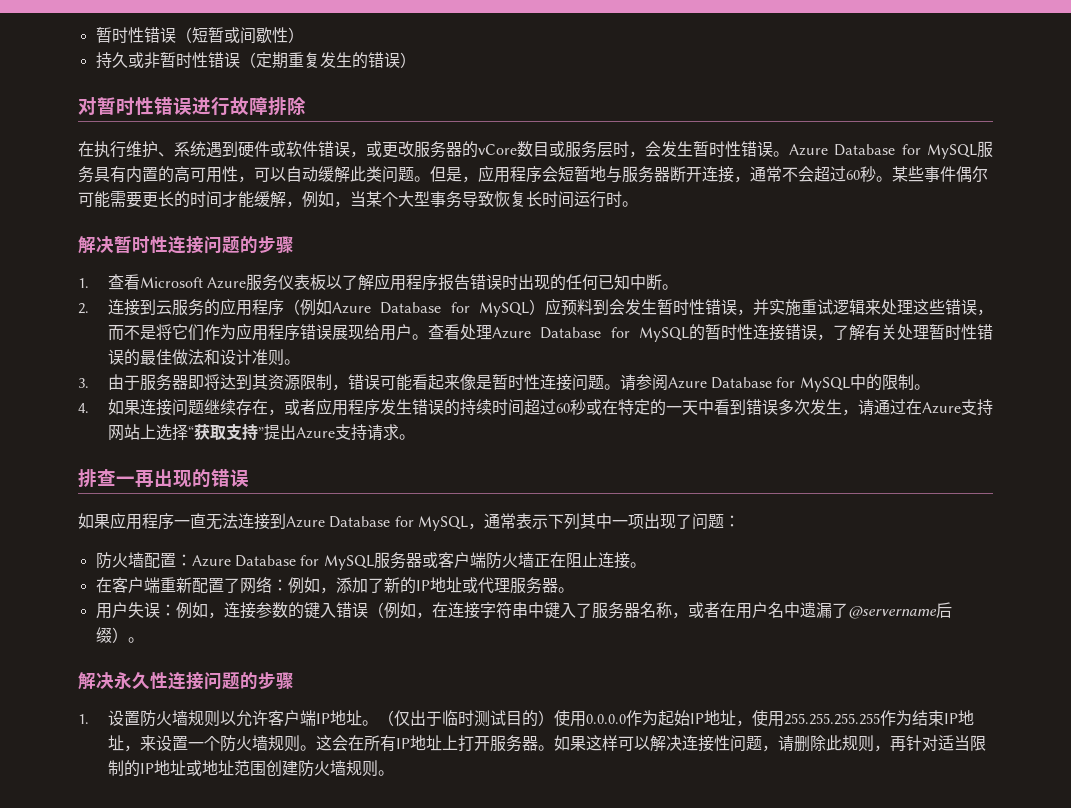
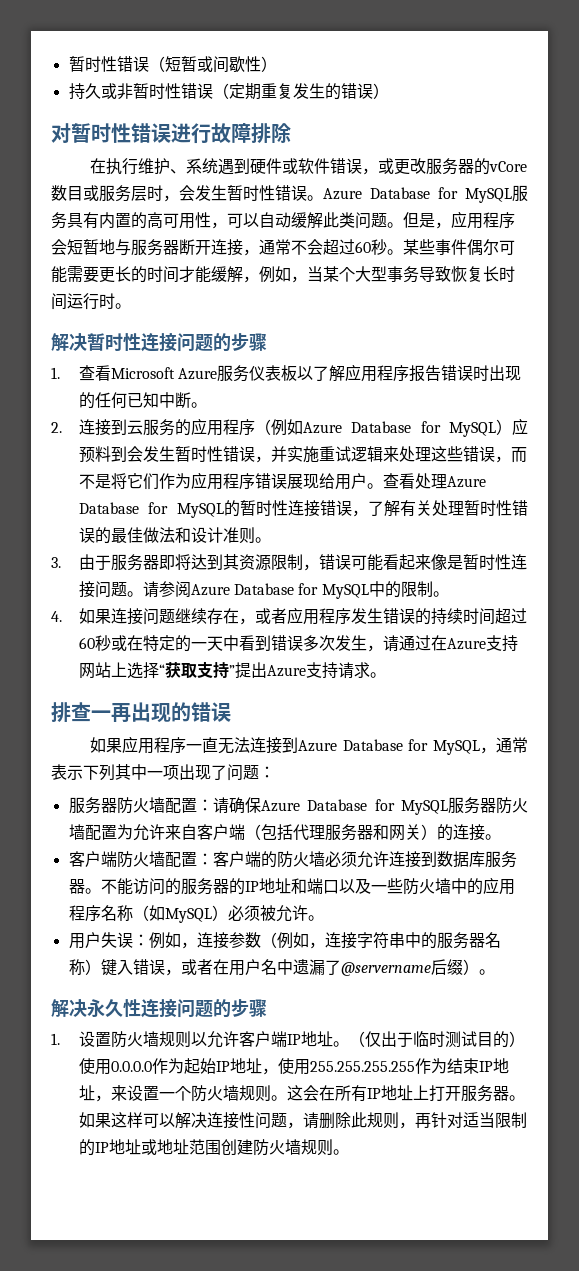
[95,552,192,569] 防火墙配置： -> [68,797,261,814] 服务器防火墙配置：请确保
[421,552,646,569] [95,576,558,594] 或客户端防火墙正在阻止连接。 // 在客户端重新配置了网络：例如，添加了新的IP地址或代理服务器 -> [495,797,528,814] [68,824,501,841] [68,851,517,868] [68,877,515,895] [68,905,308,923] 防火墙配置为允许来自客户端（包括代理服务器和网关）的连接。 // 客户端防火墙配置：客户端的防火墙必须允许连接到数据库服务器。不能访问的服务器的IP地址和端口以及一些防火墙中的应用程序名称（如MySQL）必须被允许
[287,602,368,619] 的键入错误 -> (261, 940) none
[431,602,448,618] 在 -> (325, 945) none
[543,602,592,619] 键入了 -> [420,932,437,949] 的
(672, 610) none -> [84,959,165,976] ）键入错误

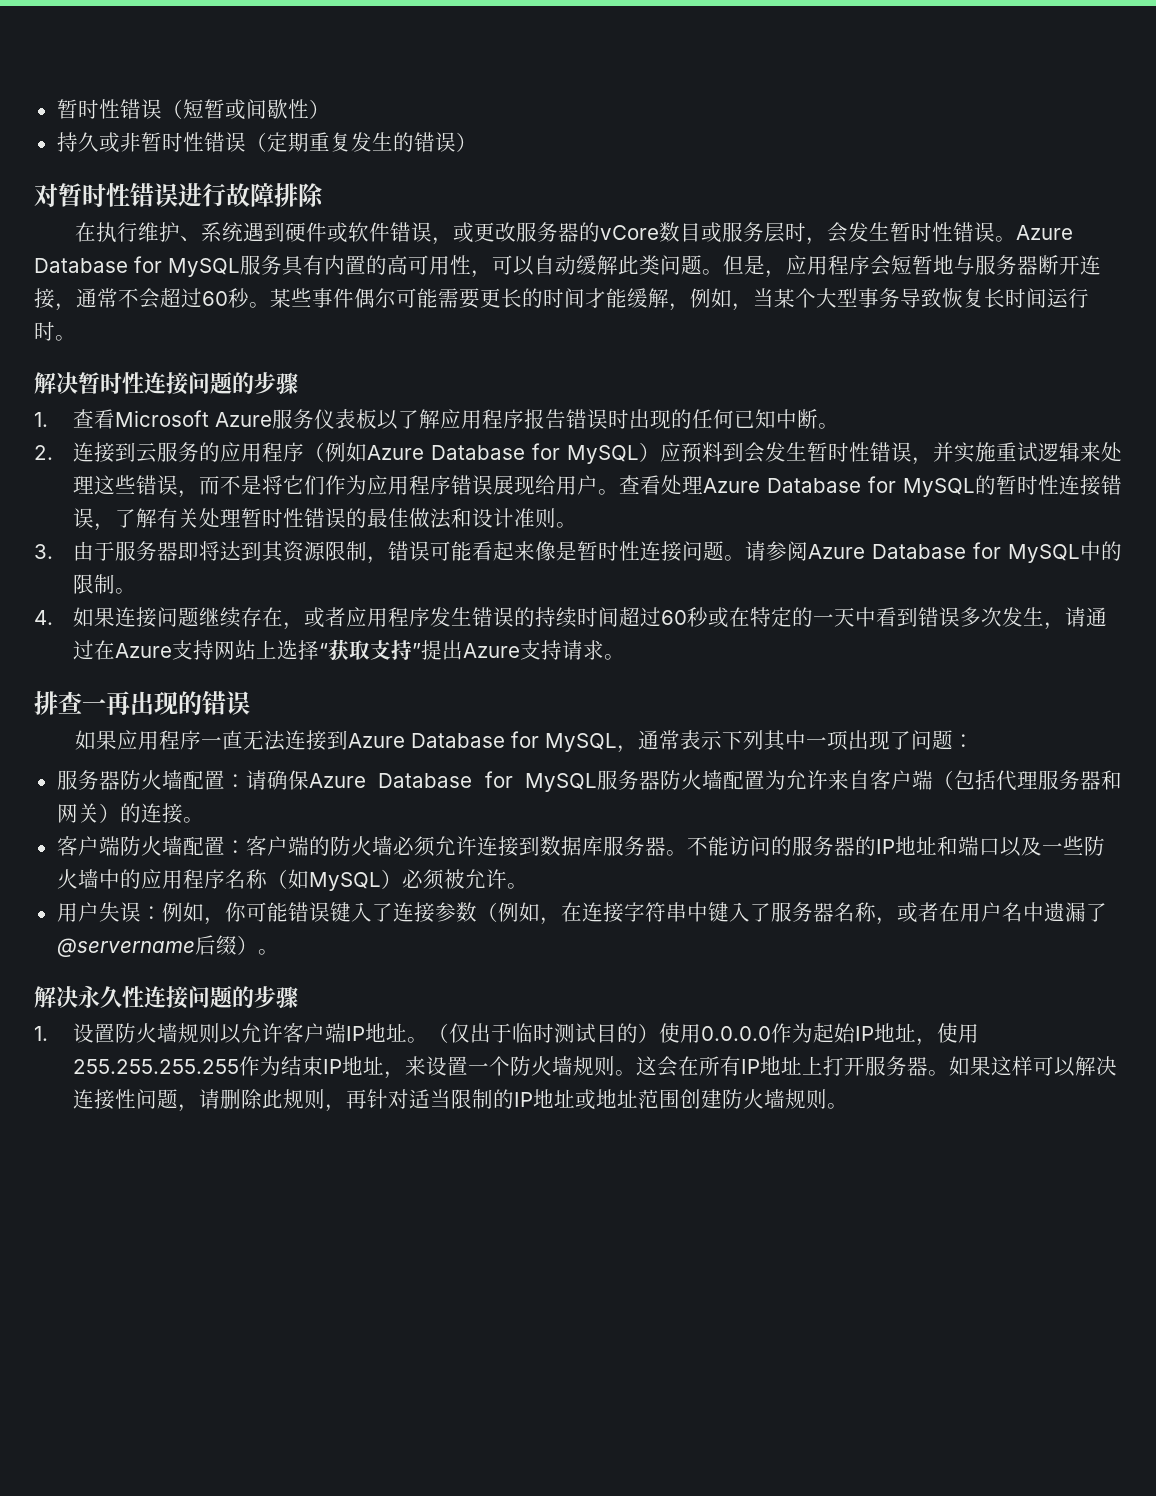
(197, 945) none -> [224,902,393,922] 你可能错误键入了
(325, 945) none -> [560,902,582,922] 在
[420,932,437,949] 的 -> [707,902,771,922] 键入了
[84,959,165,976] ）键入错误 -> (876, 912) none

